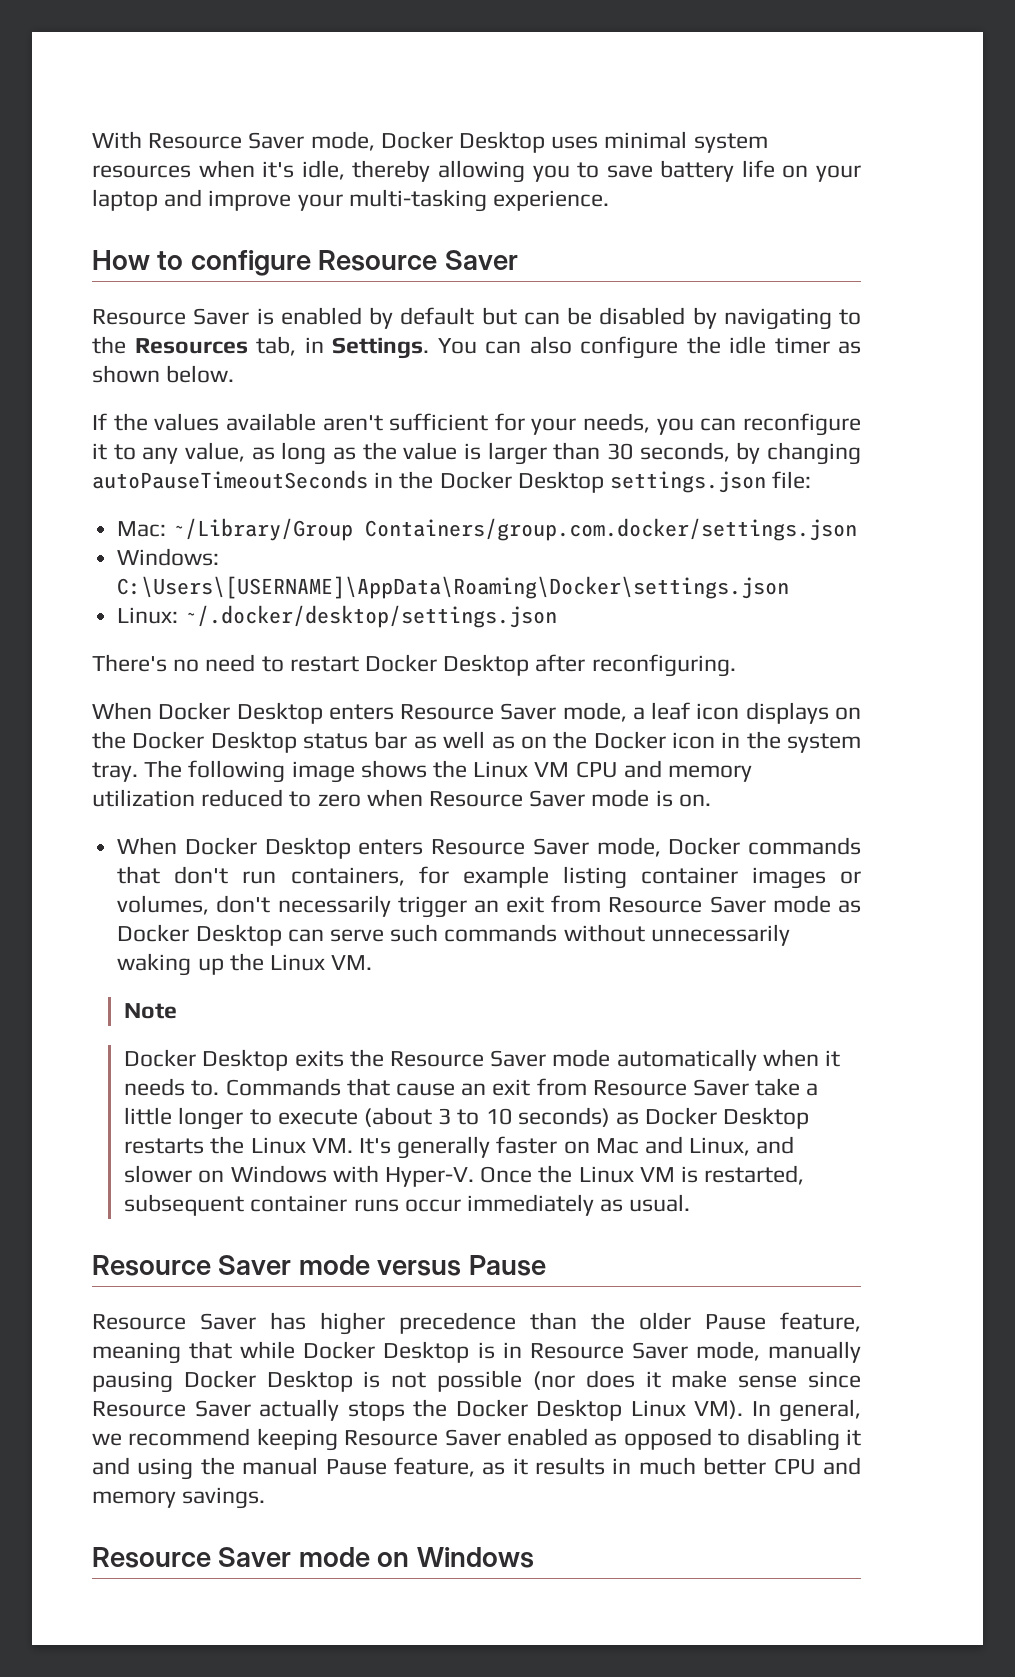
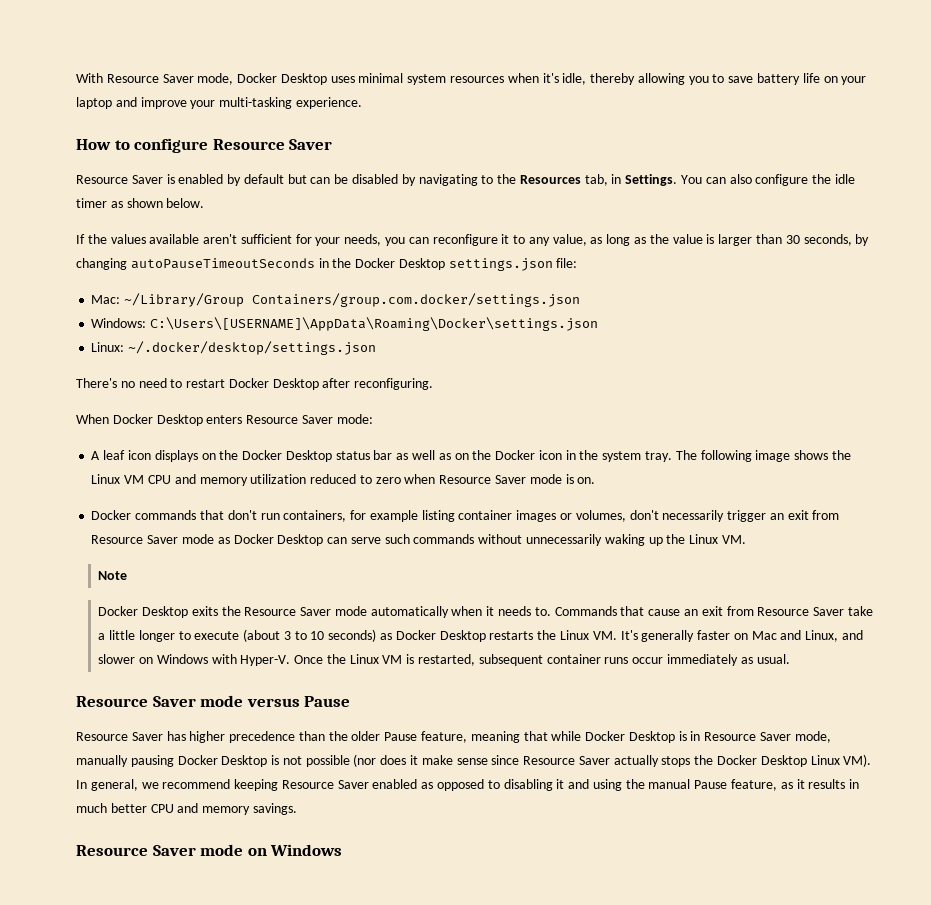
[562,702,645,722] mode, a -> [336,414,373,424] [91,451,101,460] mode: // A
[117,837,661,859] When Docker Desktop enters Resource Saver mode, -> (596, 480) none

